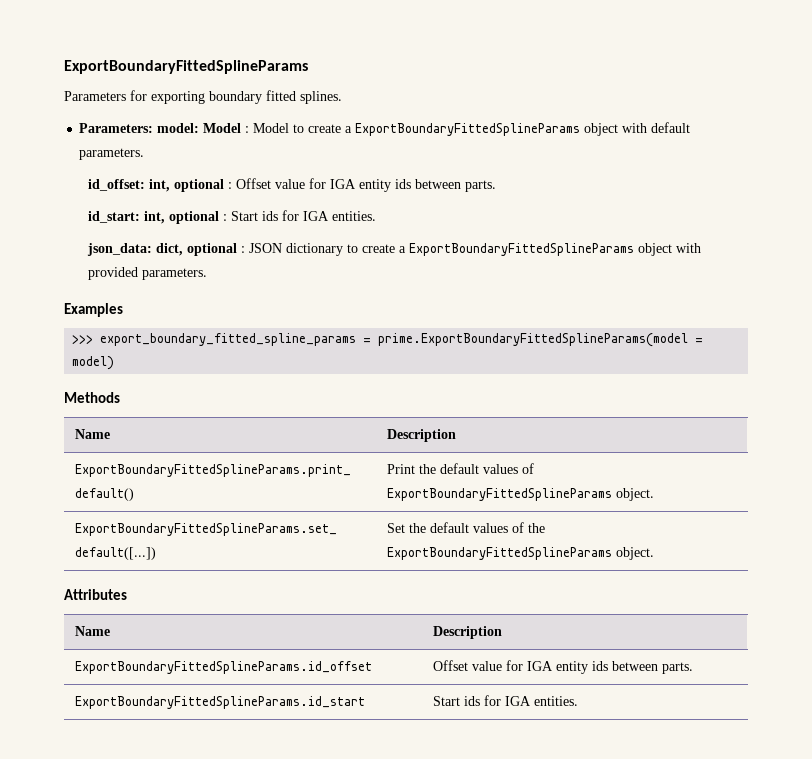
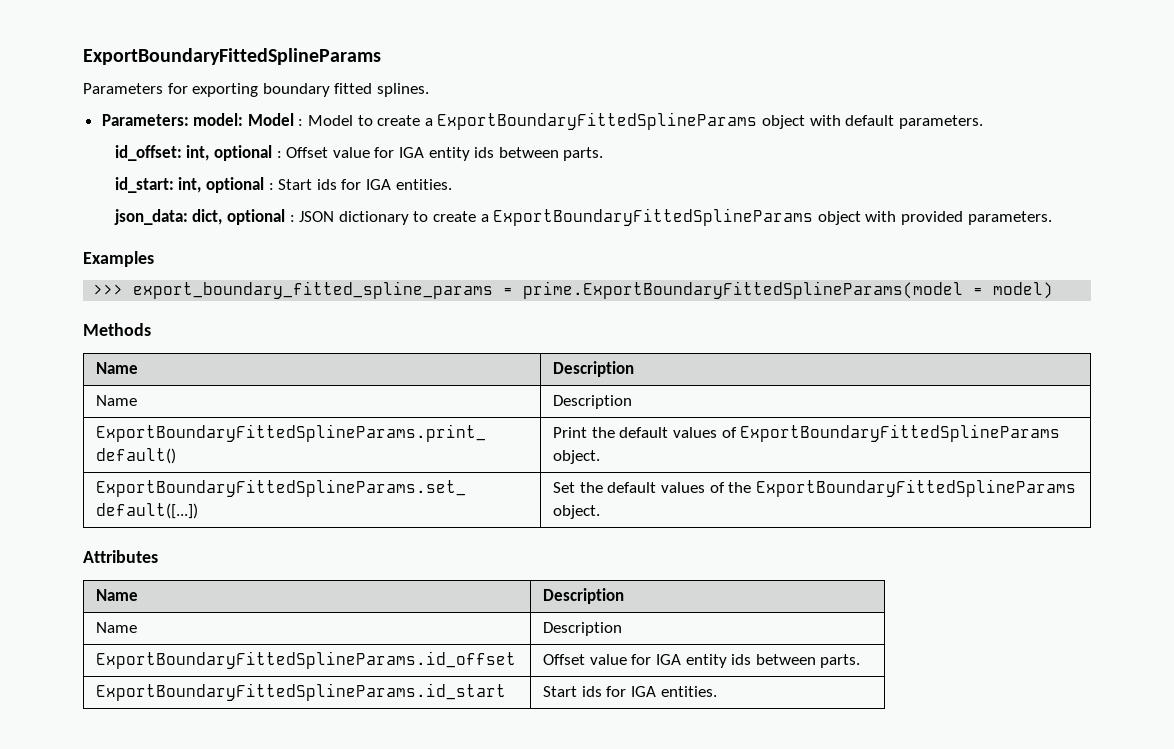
(456, 435) none -> [96,395,138,406] [553,395,633,409] // Name | Description
(502, 632) none -> [96,622,138,633] [543,622,623,636] // Name | Description

